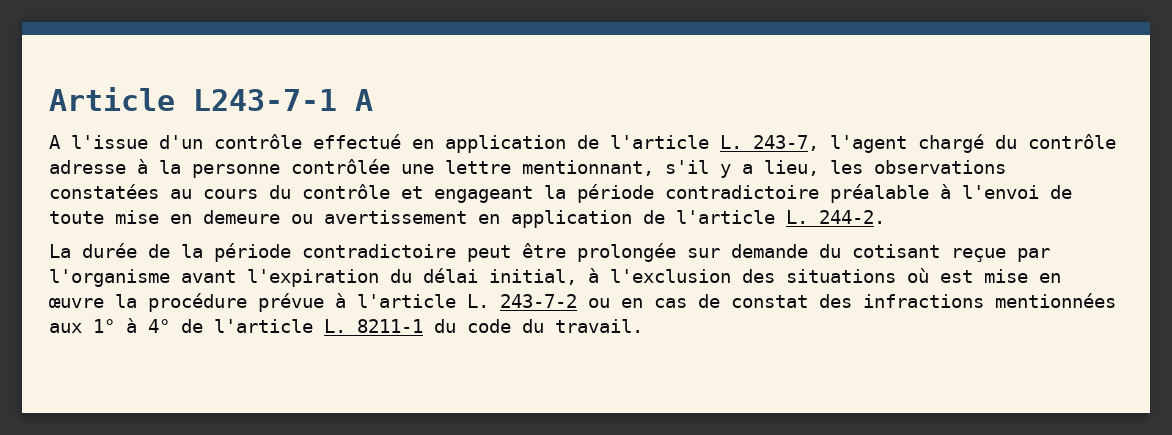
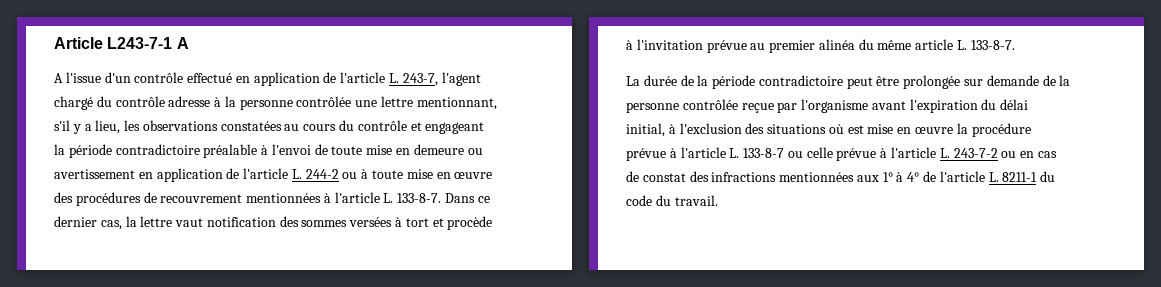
[819,210,885,224] 244-2. -> [305,169,493,179] [54,192,490,206] [54,216,493,230] [626,39,1015,53] 244-2 ou à toute mise en œuvre des procédures de recouvrement mentionnées à l'article L. 133-8-7. Dans ce dernier cas, la lettre vaut notification des sommes versées à tort et procède à l'invitation prévue au premier alinéa du même article L. 133-8-7.
[819,244,940,258] du cotisant -> [1042,75,1071,86] [626,99,738,113] de la personne contrôlée
(489, 301) none -> [743,147,950,161] 133-8-7 ou celle prévue à l'article L.

